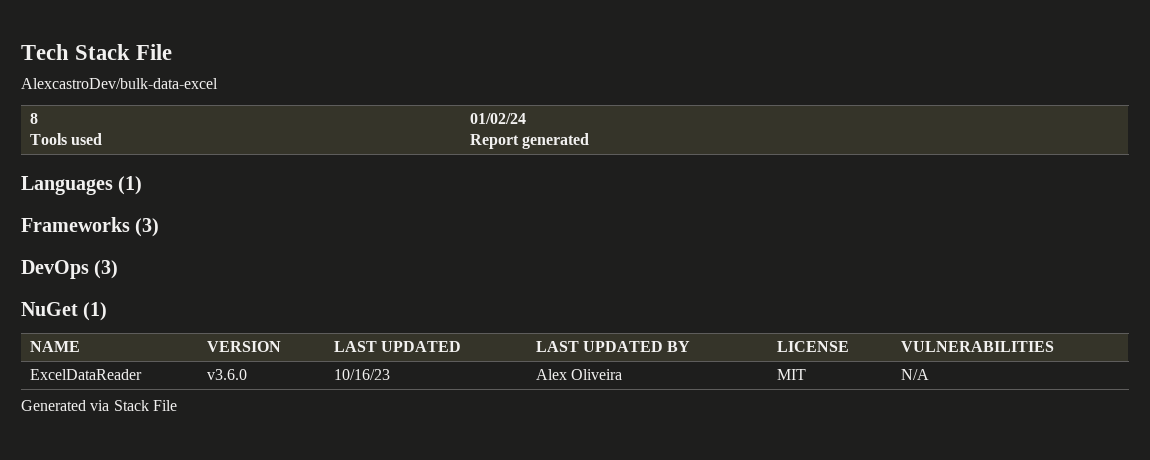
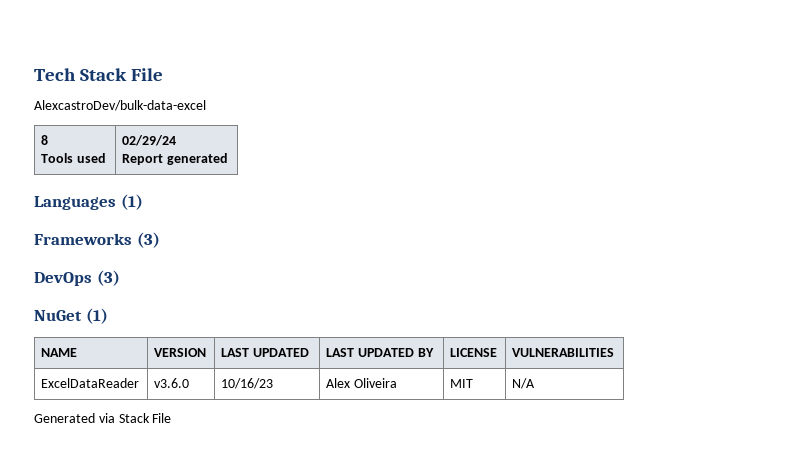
[469,113,526,124] 01/02/24 -> [122,135,177,146] 02/29/24

